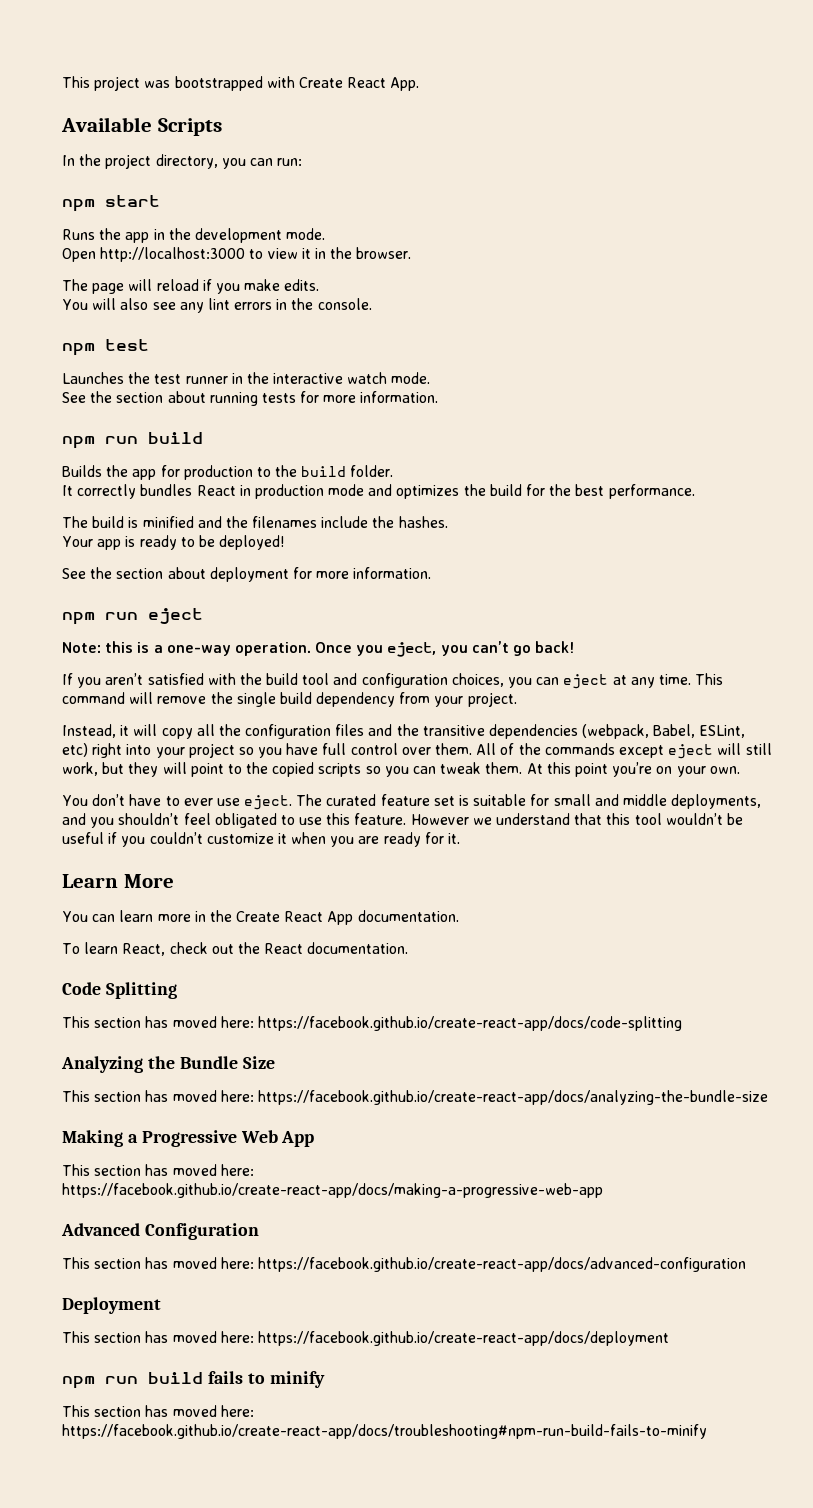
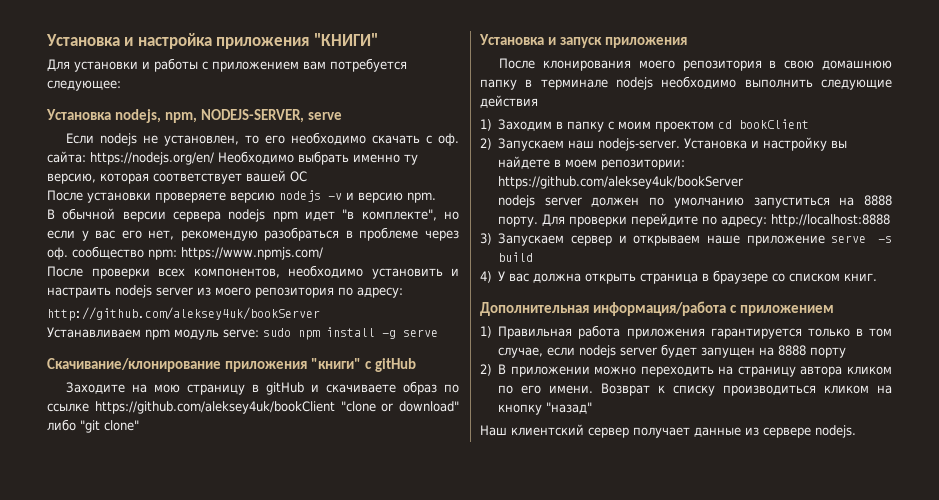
[62,76,420,91] [61,117,222,136] [62,154,303,169] [62,195,160,212] [62,228,326,243] [62,247,412,262] [62,279,320,294] [62,298,372,313] [62,339,149,356] [62,372,431,384] [62,391,439,406] [62,432,203,449] [62,465,394,480] [62,484,695,499] [62,516,448,528] [62,535,285,550] [62,567,432,582] [62,608,203,625] [62,641,575,657] [62,673,724,689] [62,692,517,707] [62,724,745,739] [62,743,772,759] [62,762,740,777] [62,794,762,810] [62,813,743,828] [62,832,461,847] [62,874,174,888] [62,910,459,925] [62,942,409,956] [62,982,177,999] [62,1016,682,1031] [61,1056,275,1073] [62,1090,768,1105] [62,1130,315,1147] [62,1164,254,1176] [62,1183,603,1198] [61,1223,259,1240] [62,1257,746,1272] [62,1297,161,1314] [62,1331,669,1346] [62,1371,325,1389] [62,1405,254,1417] [62,1424,707,1439] This project was bootstrapped with Create React App. // Available Scripts // In the project directory, you can run: // npm start // Runs the app in the development mode. // Open http://localhost:3000 to view it in the browser. // The page will reload if you make edits. // You will also see any lint errors in the console. // npm test // Launches the test runner in the interactive watch mode. // See the section about running tests for more information. // npm run build // Builds the app for production to the build folder. // It correctly bundles React in production mode and optimizes the build for the best performance. // The build is minified and the filenames include the hashes. // Your app is ready to be deployed! // See the section about deployment for more information. // npm run eject // Note: this is a one-way operation. Once you eject, you can’t go back! // If you aren’t satisfied with the build tool and configuration choices, you can eject at any time. This command will remove the single build dependency from your project. // Instead, it will copy all the configuration files and the transitive dependencies (webpack, Babel, ESLint, etc) right into your project so you have full control over them. All of the commands except eject will still work, but they will point to the copied scripts so you can tweak them. At this point you’re on your own. // You don’t have to ever use eject. The curated feature set is suitable for small and middle deployments, and you shouldn’t feel obligated to use this feature. However we understand that this tool wouldn’t be useful if you couldn’t customize it when you are ready for it. // Learn More // You can learn more in the Create React App documentation. // To learn React, check out the React documentation. // Code Splitting // This section has moved here: https://facebook.github.io/create-react-app/docs/code-splitting // Analyzing the Bundle Size // This section has moved here: https://facebook.github.io/create-react-app/docs/analyzing-the-bundle-size // Making a Progressive Web App // This section has moved here: https://facebook.github.io/create-react-app/docs/making-a-progressive-web-app // Advanced Configuration // This section has moved here: https://facebook.github.io/create-react-app/docs/advanced-configuration // Deployment // This section has moved here: https://facebook.github.io/create-react-app/docs/deployment // npm run build fails to minify // This section has moved here: https://facebook.github.io/create-react-app/docs/troubleshooting#npm-run-build-fails-to-minify -> [46,33,378,49] [47,58,407,72] [47,80,121,91] [46,109,343,123] [66,132,460,146] [47,151,418,165] [47,170,307,184] [47,190,436,203] [47,208,459,222] [47,227,459,241] [47,246,323,260] [47,265,459,279] [47,285,403,298] [47,307,320,321] [47,327,438,340] [47,358,417,372] [66,381,460,395] [47,401,459,414] [47,419,139,433] [479,34,688,48] [499,58,892,71] [480,76,892,90] [480,95,538,108] [480,119,810,132] [480,137,848,151] [498,156,686,170] [498,176,744,189] [498,195,892,208] [498,213,891,227] [480,233,892,246] [498,252,534,262] [480,270,878,284] [480,301,835,316] [480,325,892,339] [498,344,847,358] [480,364,892,377] [498,383,892,396] [498,402,593,415] [480,424,856,438] Установка и настройка приложения "КНИГИ" // Для установки и работы с приложением вам потребуется следующее: // Установка nodejs, npm, NODEJS-SERVER, serve // Если nodejs не установлен, то его необходимо скачать с оф. сайта: https://nodejs.org/en/ Необходимо выбрать именно ту версию, которая соответствует вашей ОС // После установки проверяете версию nodejs -v и версию npm. // В обычной версии сервера nodejs npm идет "в комплекте", но если у вас его нет, рекомендую разобраться в проблеме через оф. сообщество npm: https://www.npmjs.com/ // После проверки всех компонентов, необходимо установить и настраить nodejs server из моего репозитория по адресу: // http://github.com/aleksey4uk/bookServer // Устанавливаем npm модуль serve: sudo npm install -g serve // Скачивание/клонирование приложения "книги" с gitHub // Заходите на мою страницу в gitHub и скачиваете образ по ссылке https://github.com/aleksey4uk/bookClient "clone or download" либо "git clone" // Установка и запуск приложения // После клонирования моего репозитория в свою домашнюю папку в терминале nodejs необходимо выполнить следующие действия // 1) Заходим в папку с моим проектом cd bookClient // 2) Запускаем наш nodejs-server. Установка и настройку вы найдете в моем репозитории: https://github.com/aleksey4uk/bookServer // nodejs server должен по умолчанию запуститься на 8888 порту. Для проверки перейдите по адресу: http://localhost:8888 // 3) Запускаем сервер и открываем наше приложение serve -s build // 4) У вас должна открыть страница в браузере со списком книг. // Дополнительная информация/работа с приложением // 1) Правильная работа приложения гарантируется только в том случае, если nodejs server будет запущен на 8888 порту // 2) В приложении можно переходить на страницу автора кликом по его имени. Возврат к списку производиться кликом на кнопку "назад" // Наш клиентский сервер получает данные из сервере nodejs.

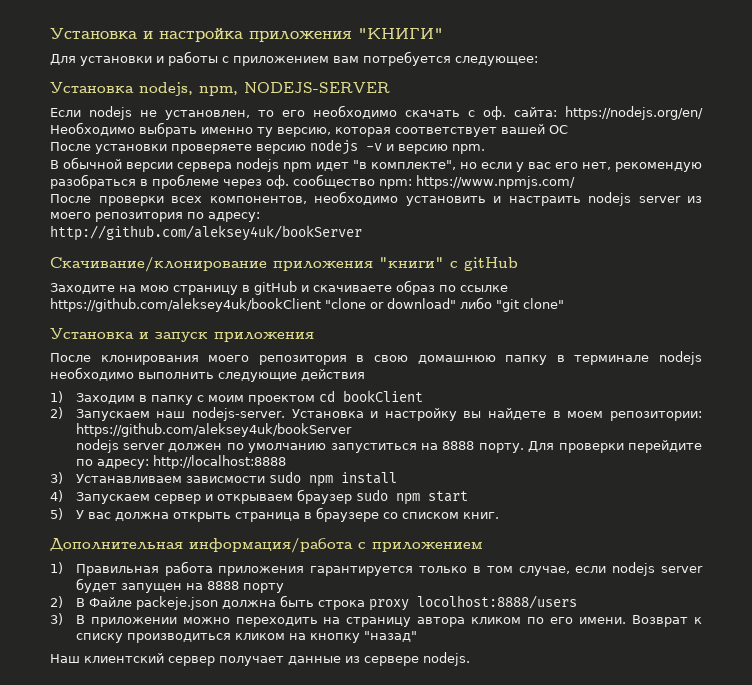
[201,109,343,123] NODEJS-SERVER, serve -> [244,82,390,93] NODEJS-SERVER
[47,327,438,340] // Устанавливаем npm модуль serve: sudo npm install -g serve -> (362, 233) none
[498,233,892,246] [498,252,534,262] [480,271,492,283] Запускаем сервер и открываем наше приложение serve -s build // 4) -> [75,471,397,487] [50,489,468,505] [50,508,63,520] Устанавливаем зависмости sudo npm install // 4) Запускаем сервер и открываем браузер sudo npm start // 5)
(507, 369) none -> [88,595,577,611] [50,613,85,625] Файле packeje.json должна быть строка proxy locolhost:8888/users // 3) В

